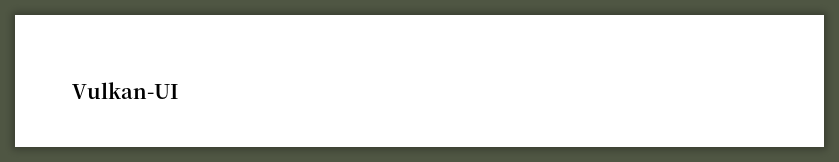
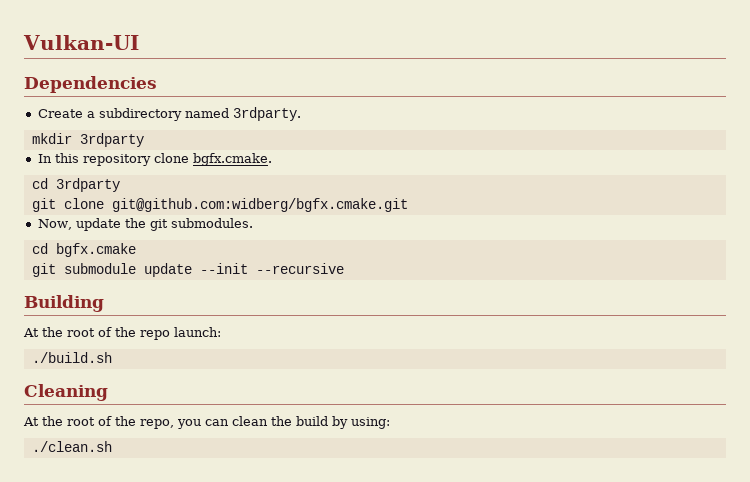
(179, 90) none -> [24,76,157,93] [37,107,301,121] [31,133,144,147] [37,153,272,166] [31,178,120,192] [31,198,408,212] [37,218,253,231] [31,243,136,257] [31,263,344,277] [24,295,104,312] [23,327,221,340] [31,352,112,363] [24,384,108,401] [23,416,390,429] [31,441,112,452] // Dependencies // Create a subdirectory named 3rdparty. // mkdir 3rdparty // In this repository clone bgfx.cmake. // cd 3rdparty // git clone git@github.com:widberg/bgfx.cmake.git // Now, update the git submodules. // cd bgfx.cmake // git submodule update --init --recursive // Building // At the root of the repo launch: // ./build.sh // Cleaning // At the root of the repo, you can clean the build by using: // ./clean.sh

